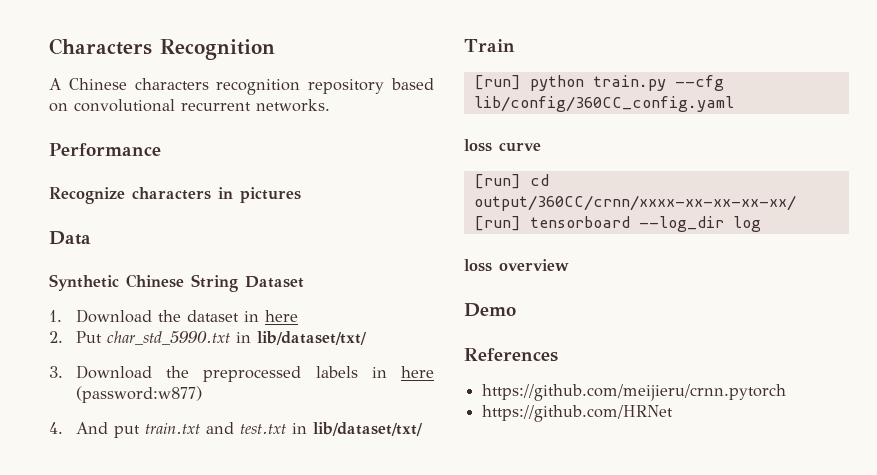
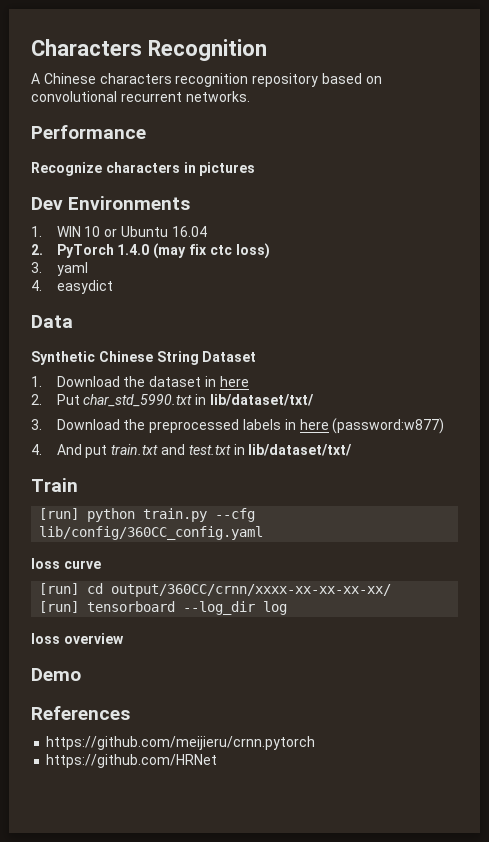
(301, 195) none -> [31,196,191,210] [31,226,207,237] [31,243,270,259] [31,262,88,276] [31,280,113,294] // Dev Environments // 1. WIN 10 or Ubuntu 16.04 // 2. PyTorch 1.4.0 (may fix ctc loss) // 3. yaml // 4. easydict

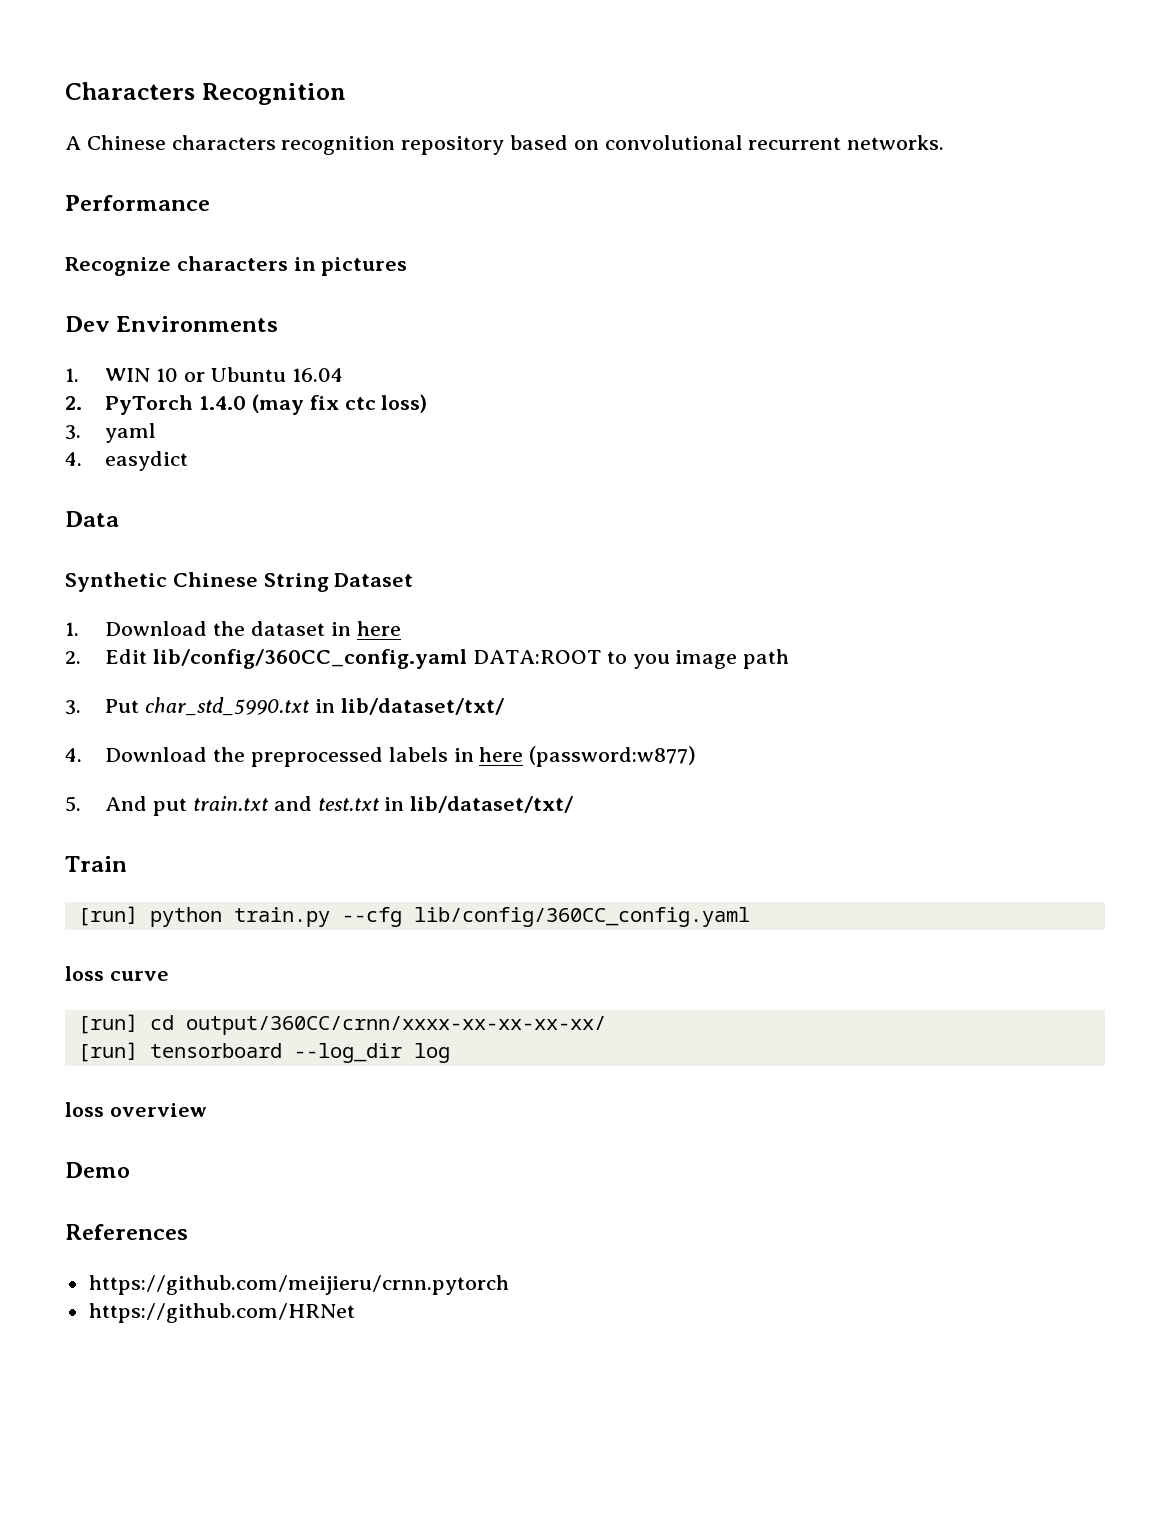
(42, 399) none -> [105,649,790,669] [65,700,81,715] Edit lib/config/360CC_config.yaml DATA:ROOT to you image path // 3.
[31,419,42,430] 3. -> [65,748,82,762] 4.
[31,444,42,455] 4. -> [65,796,81,812] 5.

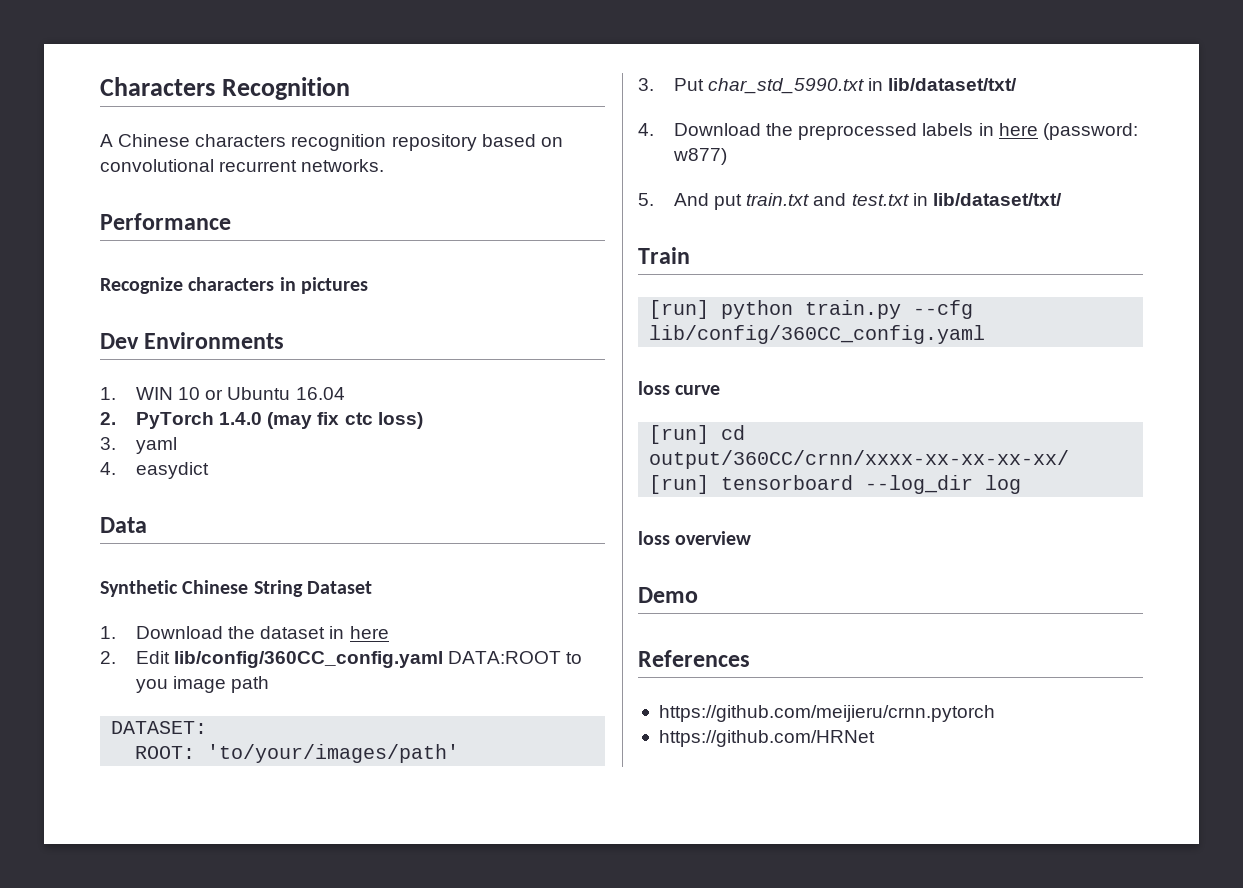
(790, 659) none -> [111,721,208,734] [135,744,460,763] // DATASET: // ROOT: 'to/your/images/path'
[529,746,697,767] (password:w877) -> [1042,123,1138,140] [673,148,728,165] (password: w877)

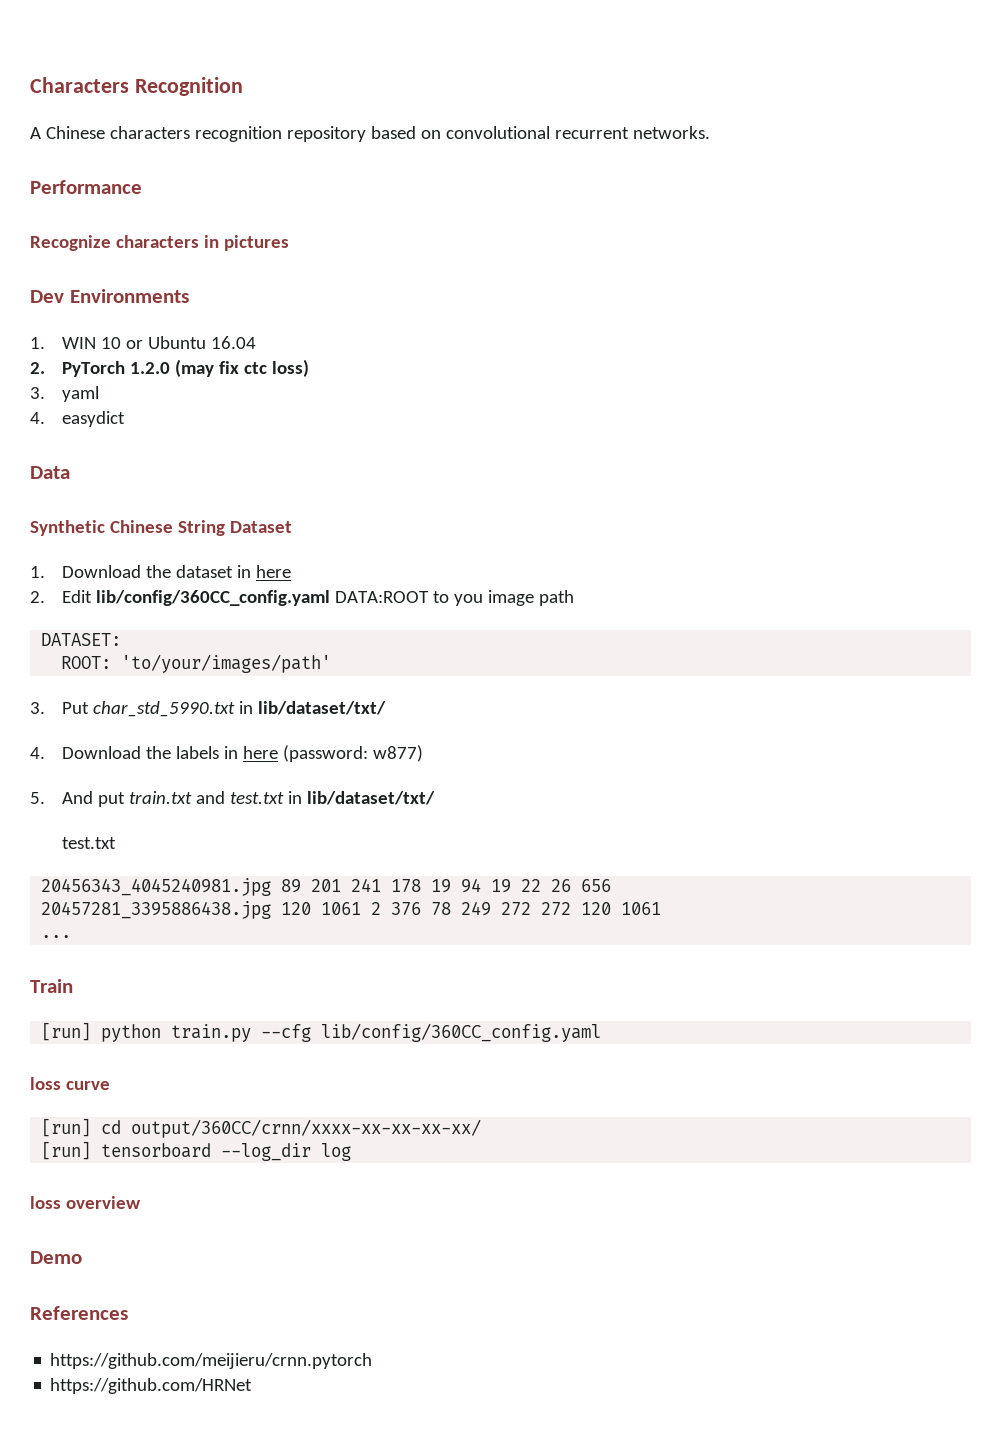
[219,412,263,425] 1.4.0 -> [130,362,171,374] 1.2.0
[798,123,918,140] preprocessed -> (172, 752) none
(1062, 199) none -> [62,837,117,849] [41,878,612,896] [41,901,662,919] [41,935,72,938] // test.txt // 20456343_4045240981.jpg 89 201 241 178 19 94 19 22 26 656 // 20457281_3395886438.jpg 120 1061 2 376 78 249 272 272 120 1061 // ...

